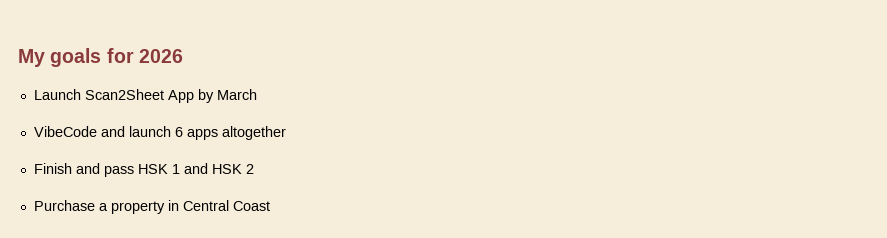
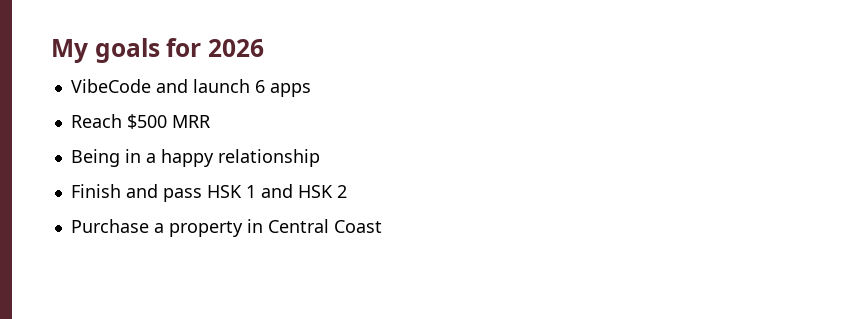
[33,89,257,103] // Launch Scan2Sheet App by March -> (264, 48) none
[221,126,286,140] altogether -> [70,114,210,129] [70,149,320,167] // Reach $500 MRR // Being in a happy relationship

